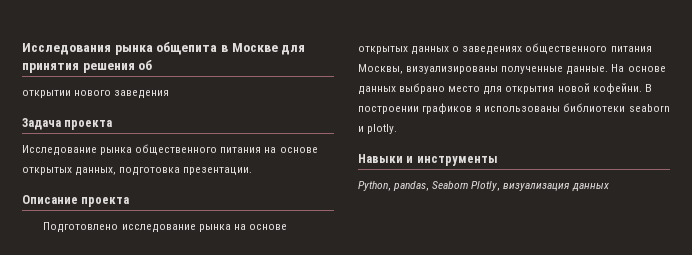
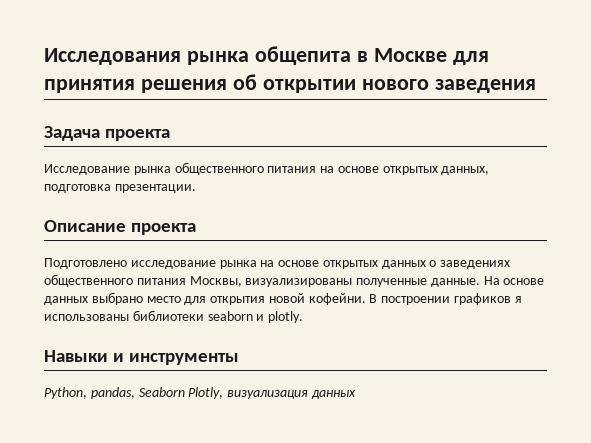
(153, 65) // -> (257, 82) none

